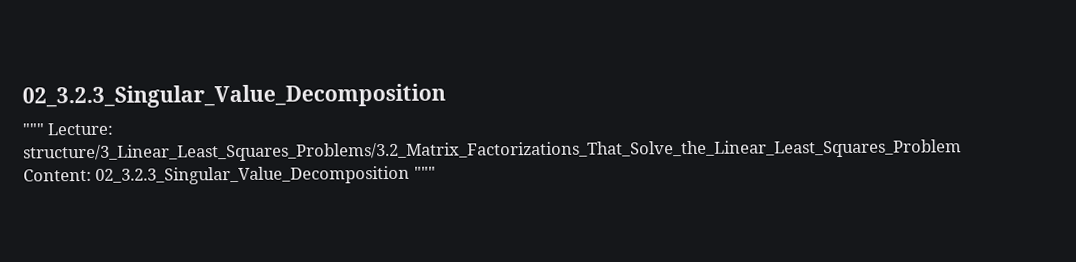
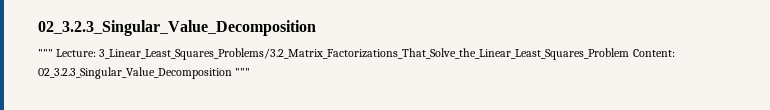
[23,139,962,163] structure/3_Linear_Least_Squares_Problems/3.2_Matrix_Factorizations_That_Solve_the_Linear_Least_Squares_Problem -> [99,48,630,60] 3_Linear_Least_Squares_Problems/3.2_Matrix_Factorizations_That_Solve_the_Linear_Least_Squares_Problem

